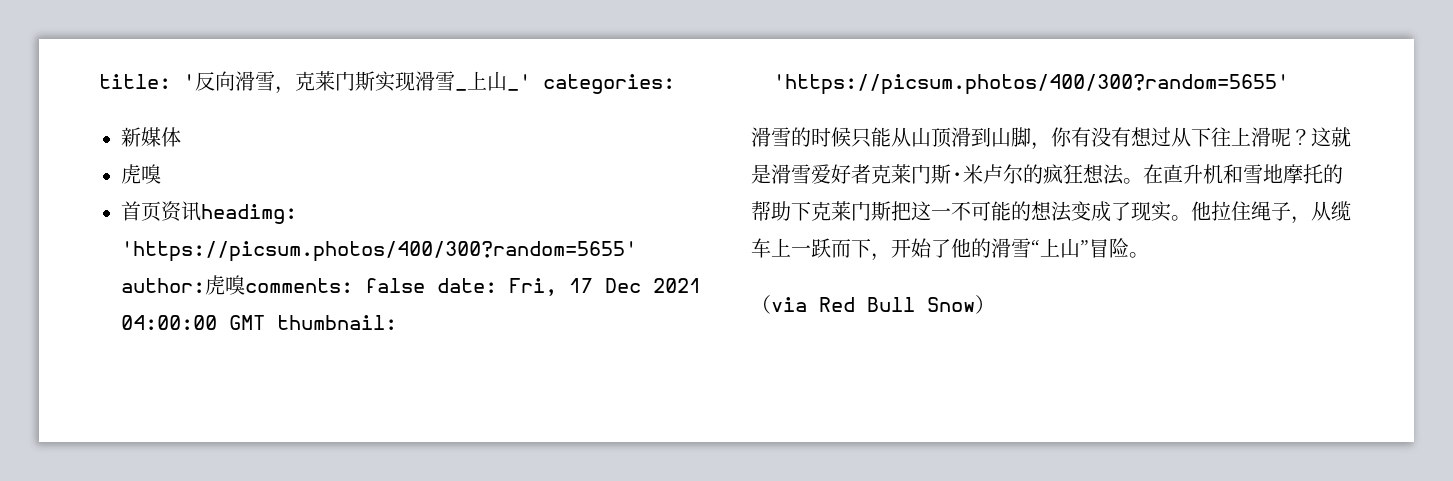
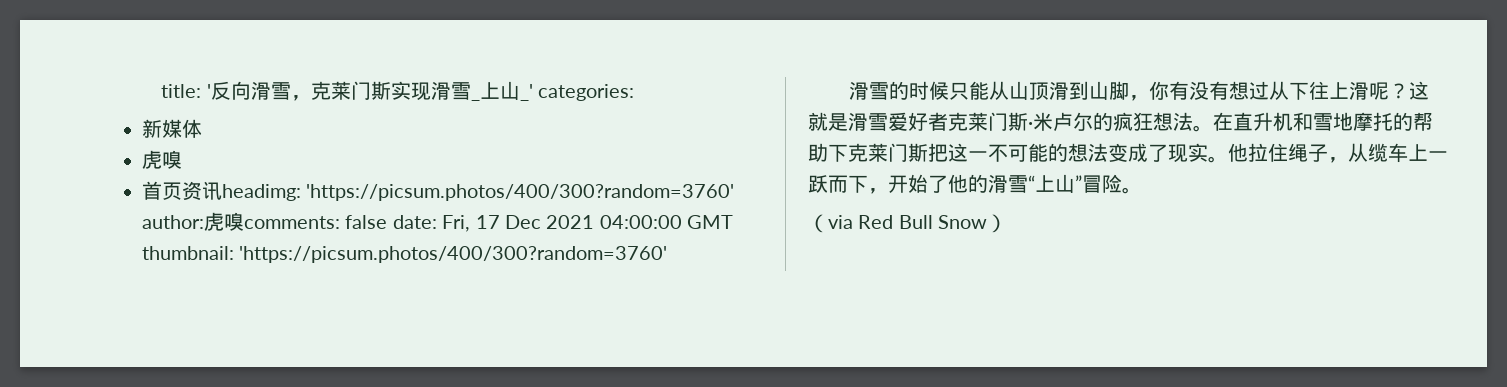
[121,241,637,262] 'https://picsum.photos/400/300?random=5655' -> [306,184,735,201] 'https://picsum.photos/400/300?random=3760'
[773,74,1289,95] 'https://picsum.photos/400/300?random=5655' -> [239,246,668,263] 'https://picsum.photos/400/300?random=3760'

